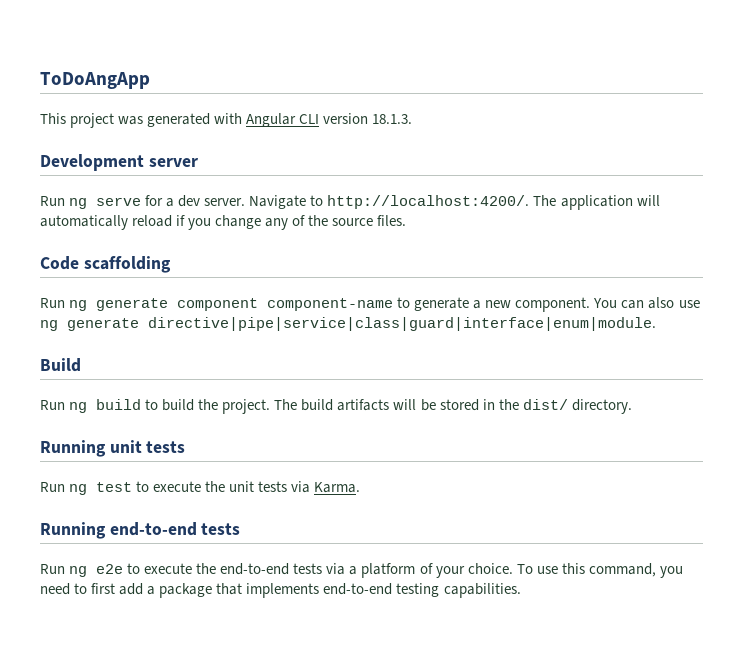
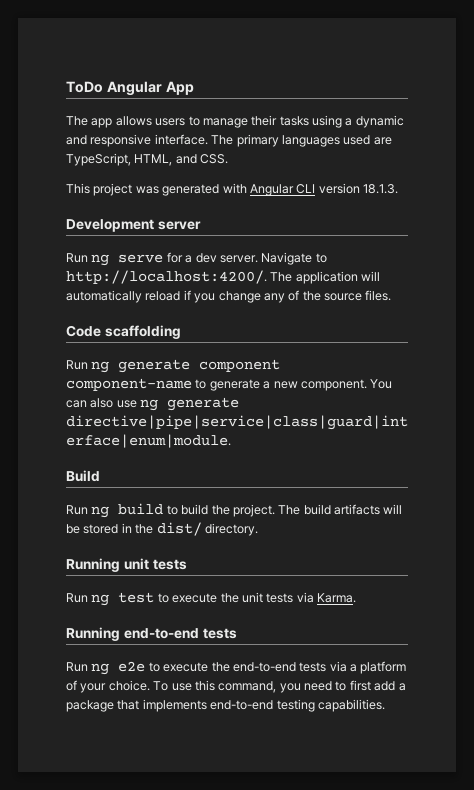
[40,72,150,89] ToDoAngApp -> [66,81,194,96] [66,115,404,128] [66,134,392,147] [66,153,229,166] ToDo Angular App // The app allows users to manage their tasks using a dynamic and responsive interface. The primary languages used are TypeScript, HTML, and CSS.

